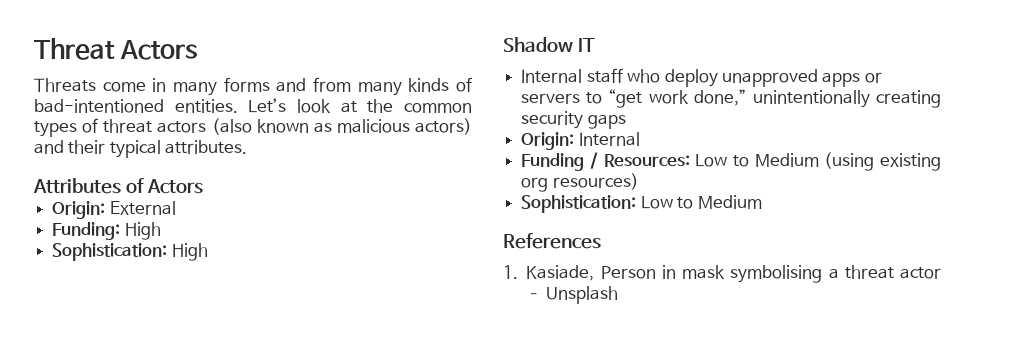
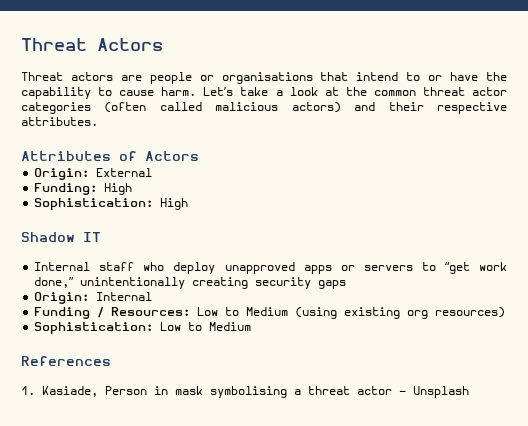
[34,77,472,96] [34,98,473,113] [34,118,332,137] Threats come in many forms and from many kinds of bad-intentioned entities. Let’s look at the common types of threat actors (also known as -> [21,72,508,84] [21,87,507,99] [21,102,202,114] Threat actors are people or organisations that intend to or have the capability to cause harm. Let’s take a look at the common threat actor categories (often called
[109,140,161,158] typical -> [437,102,508,114] respective

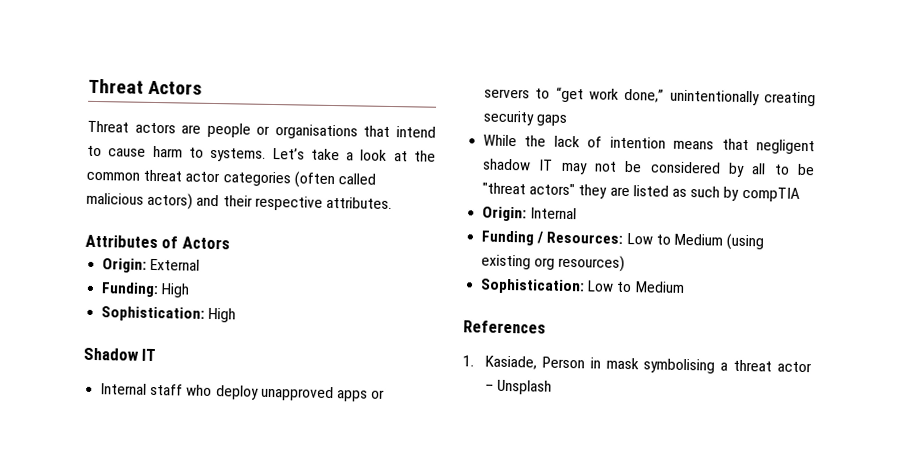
[428,72,508,81] [21,87,197,99] or have the capability to cause harm. -> [108,145,267,162] cause harm to systems.
(347, 284) none -> [483,134,815,155] [482,158,815,177] [482,182,800,202] // While the lack of intention means that negligent shadow IT may not be considered by all to be "threat actors" they are listed as such by compTIA

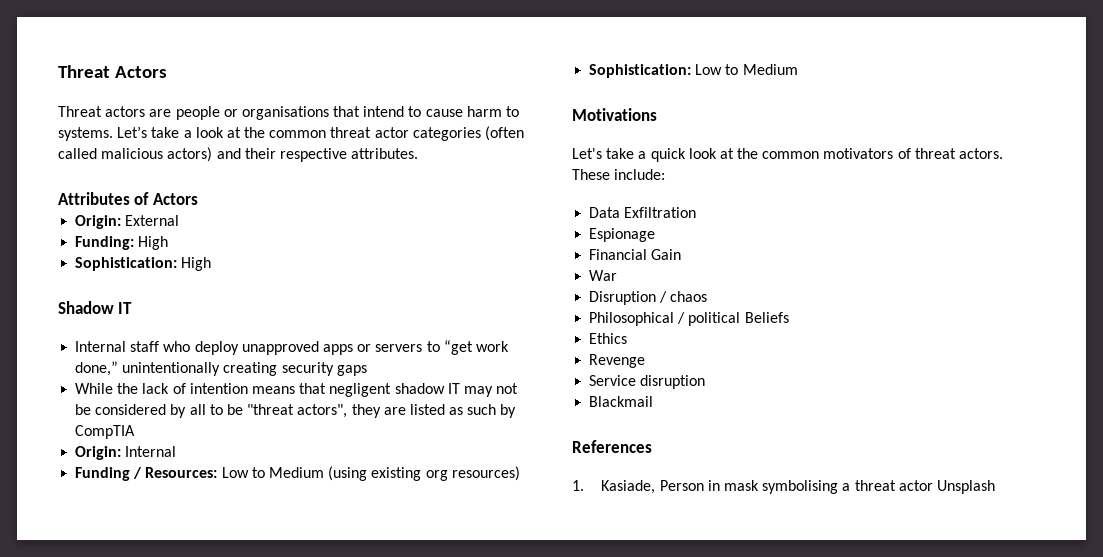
[529,183,576,196] actors" -> [297,404,348,418] actors",
[741,186,800,202] compTIA -> [75,425,136,439] CompTIA
(685, 287) none -> [572,108,657,121] [572,148,1004,162] [572,169,666,180] [589,207,697,218] [589,228,656,242] [589,249,682,260] [589,270,618,281] [589,291,708,305] [589,312,789,326] [589,333,628,344] [589,354,646,368] [589,375,706,389] [589,396,654,407] // Motivations // Let's take a quick look at the common motivators of threat actors. These include: // Data Exfiltration // Espionage // Financial Gain // War // Disruption / chaos // Philosophical / political Beliefs // Ethics // Revenge // Service disruption // Blackmail
[485,384,495,391] – -> (933, 485) none

